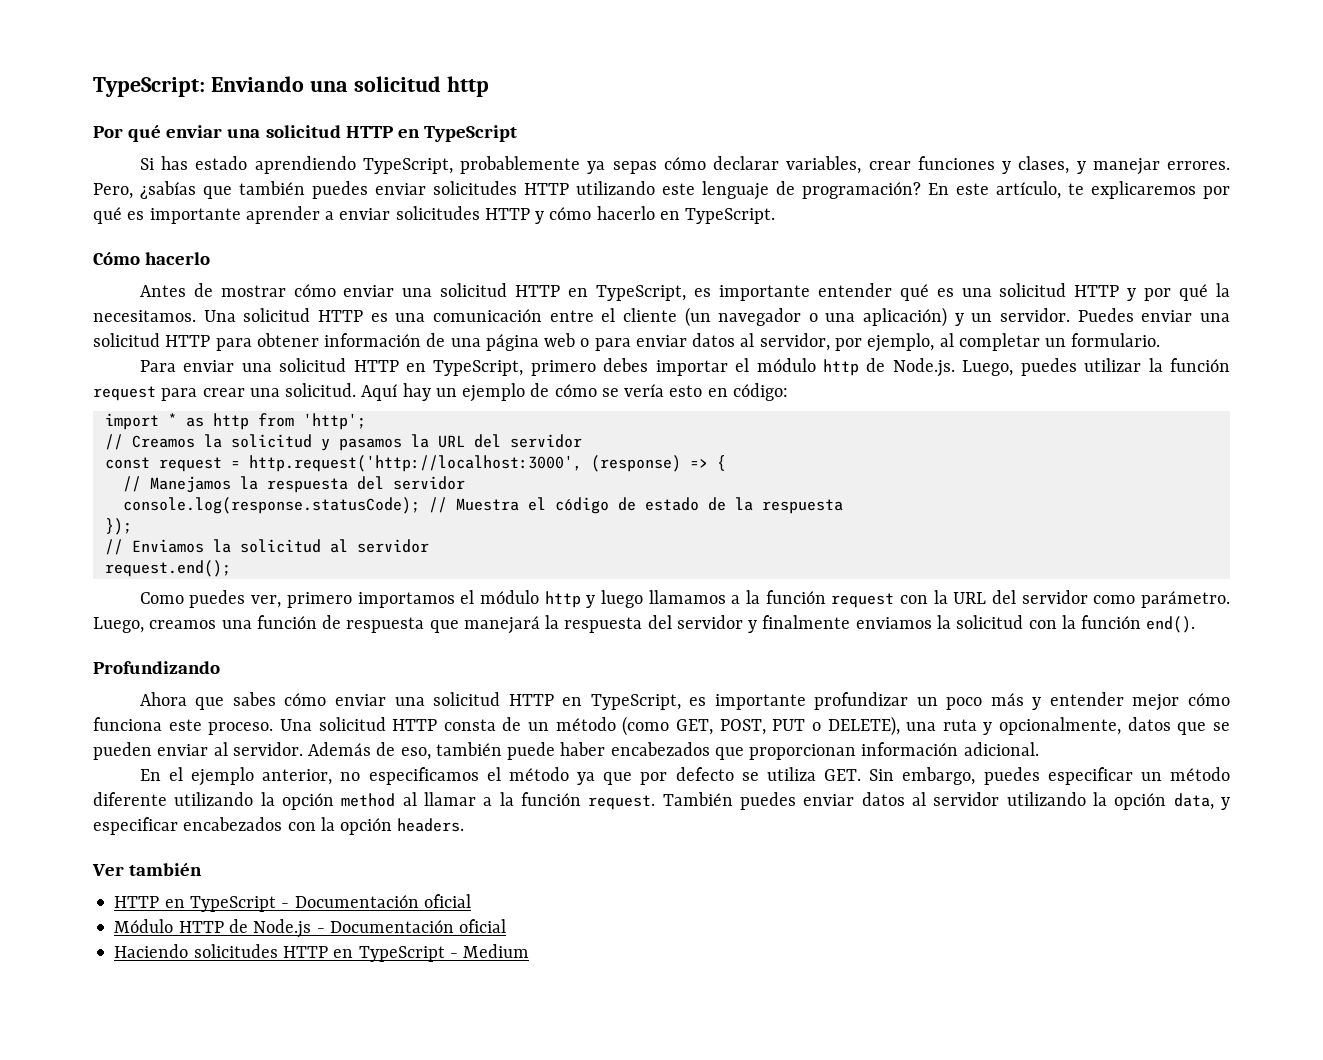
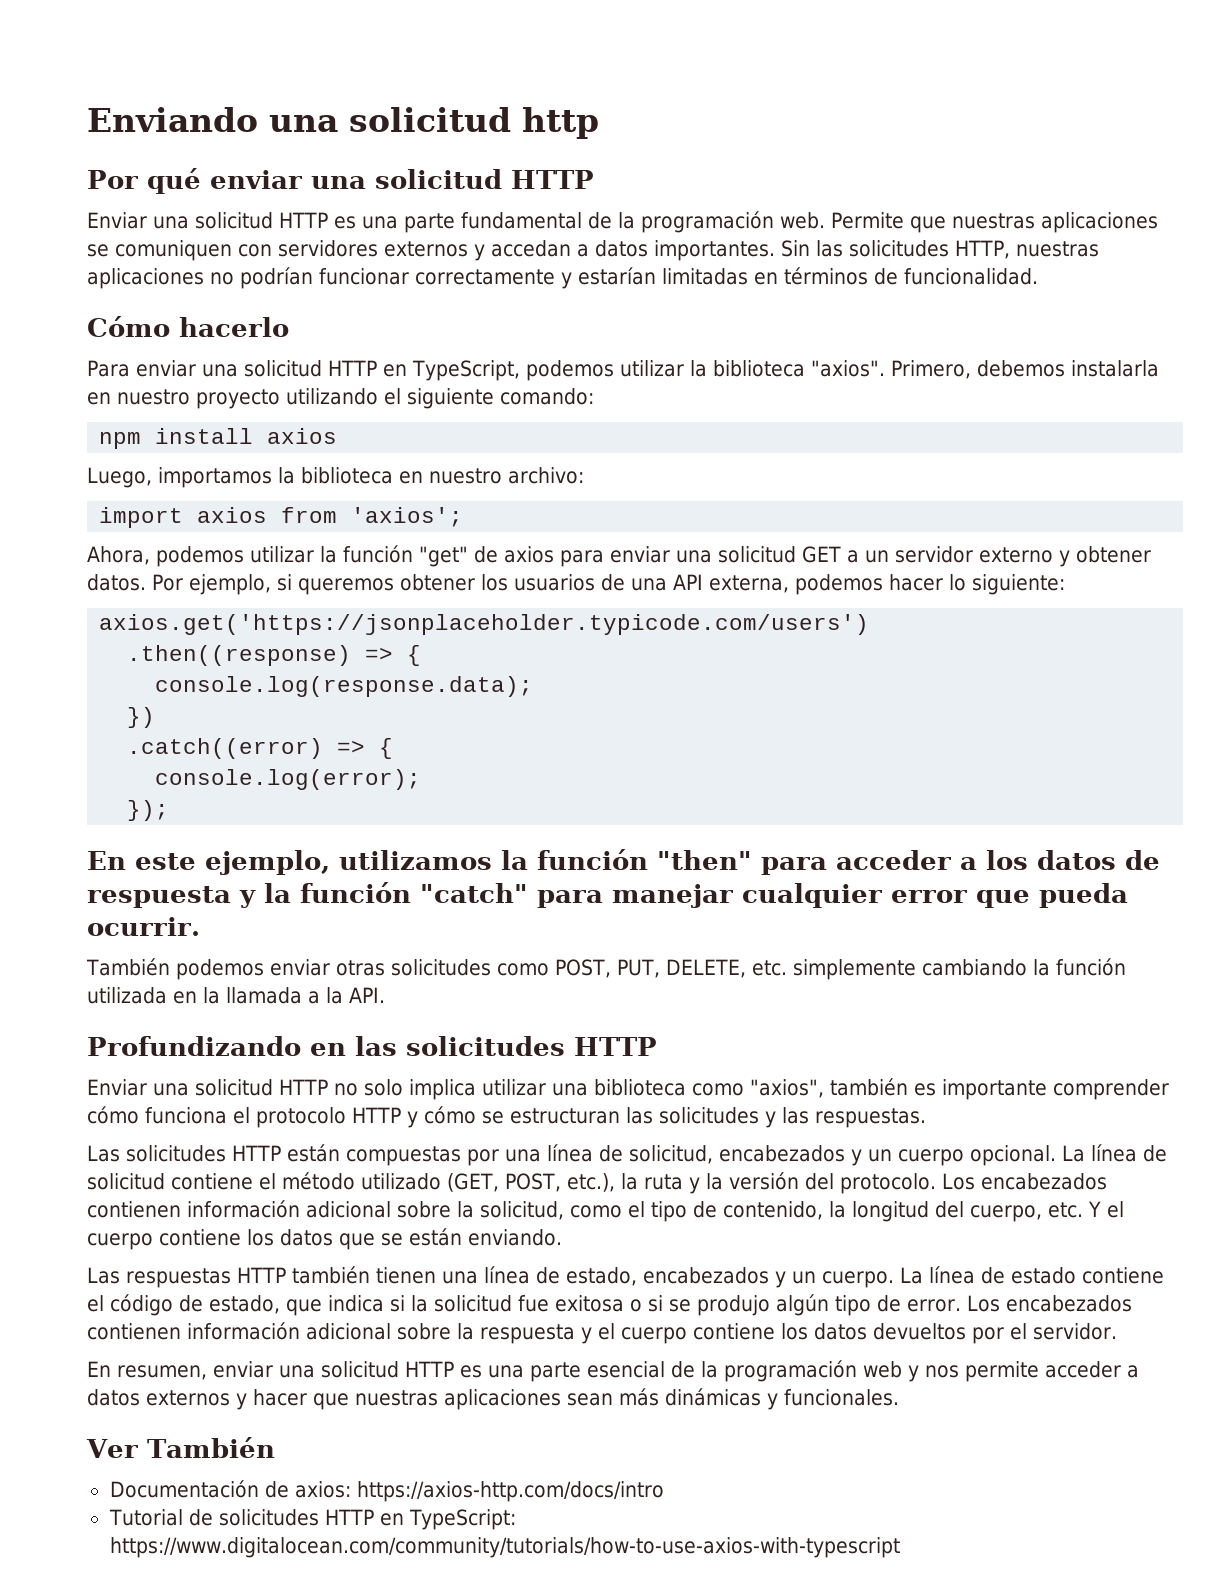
[93,77,205,97] TypeScript: -> (87, 119) none
[397,125,517,142] [139,156,1231,175] [93,181,1230,200] [93,206,776,224] [93,252,211,265] [139,283,1230,301] [93,307,1230,327] [93,333,1161,352] en TypeScript // Si has estado aprendiendo TypeScript, probablemente ya sepas cómo declarar variables, crear funciones y clases, y manejar errores. Pero, ¿sabías que también puedes enviar solicitudes HTTP utilizando este lenguaje de programación? En este artículo, te explicaremos por qué es importante aprender a enviar solicitudes HTTP y cómo hacerlo en TypeScript. // Cómo hacerlo // Antes de mostrar cómo enviar una solicitud HTTP en TypeScript, es importante entender qué es una solicitud HTTP y por qué la necesitamos. Una solicitud HTTP es una comunicación entre el cliente (un navegador o una aplicación) y un servidor. Puedes enviar una solicitud HTTP para obtener información de una página web o para enviar datos al servidor, por ejemplo, al completar un formulario. -> [87,211,1158,233] [87,240,1099,261] [87,267,1038,289] [87,316,289,337] // Enviar una solicitud HTTP es una parte fundamental de la programación web. Permite que nuestras aplicaciones se comuniquen con servidores externos y accedan a datos importantes. Sin las solicitudes HTTP, nuestras aplicaciones no podrían funcionar correctamente y estarían limitadas en términos de funcionalidad. // Cómo hacerlo
[530,358,1230,377] [93,383,788,402] [104,413,366,430] [104,434,582,451] [104,455,726,472] [122,476,465,493] [122,497,843,514] [104,518,132,535] [104,539,429,555] [104,560,231,577] [139,590,1230,608] [93,615,1196,634] [93,661,220,674] [139,692,1230,711] [93,716,1231,736] [93,742,1039,760] [139,767,1230,786] [93,792,1230,810] [93,817,465,835] [92,863,203,876] [114,894,471,912] [114,919,507,938] [114,944,530,962] primero debes importar el módulo http de Node.js. Luego, puedes utilizar la función request para crear una solicitud. Aquí hay un ejemplo de cómo se vería esto en código: // import * as http from 'http'; // // Creamos la solicitud y pasamos la URL del servidor // const request = http.request('http://localhost:3000', (response) => { // // Manejamos la respuesta del servidor // console.log(response.statusCode); // Muestra el código de estado de la respuesta // }); // // Enviamos la solicitud al servidor // request.end(); // Como puedes ver, primero importamos el módulo http y luego llamamos a la función request con la URL del servidor como parámetro. Luego, creamos una función de respuesta que manejará la respuesta del servidor y finalmente enviamos la solicitud con la función end(). // Profundizando // Ahora que sabes cómo enviar una solicitud HTTP en TypeScript, es importante profundizar un poco más y entender mejor cómo funciona este proceso. Una solicitud HTTP consta de un método (como GET, POST, PUT o DELETE), una ruta y opcionalmente, datos que se pueden enviar al servidor. Además de eso, también puede haber encabezados que proporcionan información adicional. // En el ejemplo anterior, no especificamos el método ya que por defecto se utiliza GET. Sin embargo, puedes especificar un método diferente utilizando la opción method al llamar a la función request. También puedes enviar datos al servidor utilizando la opción data, y especificar encabezados con la opción headers. // Ver también // HTTP en TypeScript - Documentación oficial // Módulo HTTP de Node.js - Documentación oficial // Haciendo solicitudes HTTP en TypeScript - Medium -> [525,360,1159,381] [87,388,594,409] [99,428,338,449] [87,467,584,488] [99,507,464,528] [87,545,1151,567] [87,574,1065,595] [99,614,870,635] [127,645,422,666] [155,676,534,697] [127,707,156,728] [127,738,394,759] [155,769,422,790] [127,800,170,821] [87,849,1160,875] [87,882,1128,908] [87,917,200,936] [86,958,1126,980] [87,987,385,1004] [87,1036,657,1056] [87,1078,1169,1100] [87,1106,926,1128] [87,1144,1167,1166] [87,1172,1107,1194] [87,1200,1124,1222] [87,1228,562,1250] [87,1266,1164,1288] [87,1294,1132,1316] [87,1322,1117,1344] [87,1360,1139,1382] [87,1388,899,1410] [86,1437,275,1458] [109,1480,664,1502] [108,1509,517,1530] [109,1537,900,1558] podemos utilizar la biblioteca "axios". Primero, debemos instalarla en nuestro proyecto utilizando el siguiente comando: // npm install axios // Luego, importamos la biblioteca en nuestro archivo: // import axios from 'axios'; // Ahora, podemos utilizar la función "get" de axios para enviar una solicitud GET a un servidor externo y obtener datos. Por ejemplo, si queremos obtener los usuarios de una API externa, podemos hacer lo siguiente: // axios.get('https://jsonplaceholder.typicode.com/users') // .then((response) => { // console.log(response.data); // }) // .catch((error) => { // console.log(error); // }); // En este ejemplo, utilizamos la función "then" para acceder a los datos de respuesta y la función "catch" para manejar cualquier error que pueda ocurrir. // También podemos enviar otras solicitudes como POST, PUT, DELETE, etc. simplemente cambiando la función utilizada en la llamada a la API. // Profundizando en las solicitudes HTTP // Enviar una solicitud HTTP no solo implica utilizar una biblioteca como "axios", también es importante comprender cómo funciona el protocolo HTTP y cómo se estructuran las solicitudes y las respuestas. // Las solicitudes HTTP están compuestas por una línea de solicitud, encabezados y un cuerpo opcional. La línea de solicitud contiene el método utilizado (GET, POST, etc.), la ruta y la versión del protocolo. Los encabezados contienen información adicional sobre la solicitud, como el tipo de contenido, la longitud del cuerpo, etc. Y el cuerpo contiene los datos que se están enviando. // Las respuestas HTTP también tienen una línea de estado, encabezados y un cuerpo. La línea de estado contiene el código de estado, que indica si la solicitud fue exitosa o si se produjo algún tipo de error. Los encabezados contienen información adicional sobre la respuesta y el cuerpo contiene los datos devueltos por el servidor. // En resumen, enviar una solicitud HTTP es una parte esencial de la programación web y nos permite acceder a datos externos y hacer que nuestras aplicaciones sean más dinámicas y funcionales. // Ver También // Documentación de axios: https://axios-http.com/docs/intro // Tutorial de solicitudes HTTP en TypeScript: https://www.digitalocean.com/community/tutorials/how-to-use-axios-with-typescript

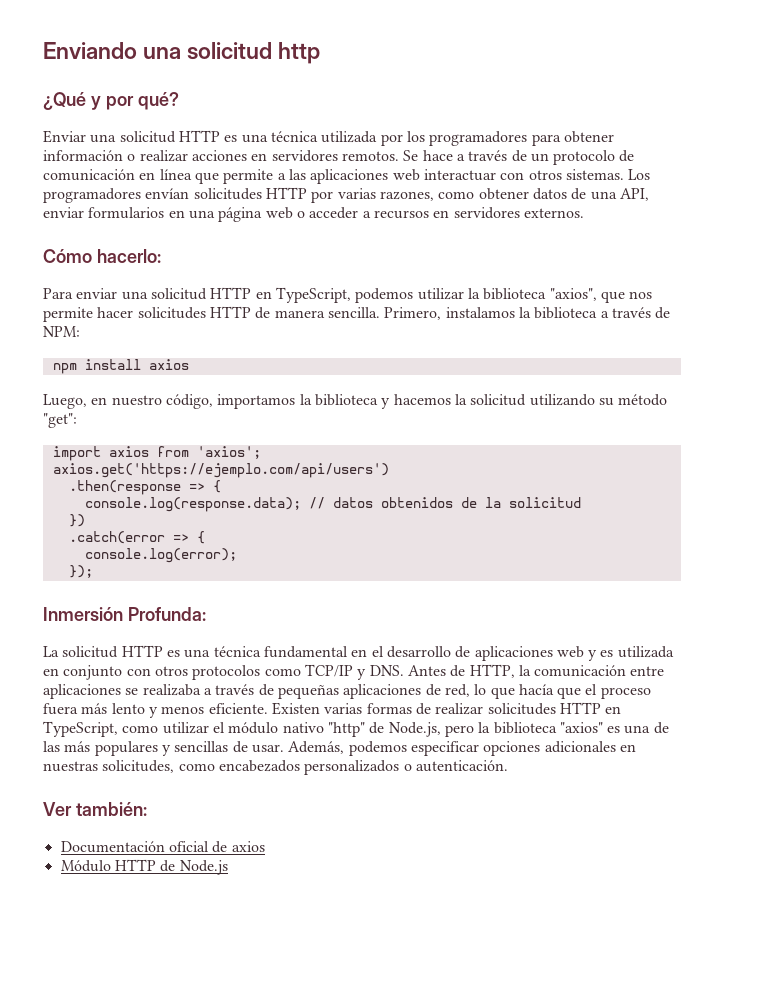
[87,168,594,194] Por qué enviar una solicitud HTTP -> [43,92,179,110] ¿Qué y por qué?
[404,211,1158,233] [87,240,1099,261] [87,267,1038,289] parte fundamental de la programación web. Permite que nuestras aplicaciones se comuniquen con servidores externos y accedan a datos importantes. Sin las solicitudes HTTP, nuestras aplicaciones no podrían funcionar correctamente y estarían limitadas en términos de funcionalidad. -> [270,131,614,146] [43,150,635,165] [43,169,651,184] [43,187,649,203] [43,207,584,222] técnica utilizada por los programadores para obtener información o realizar acciones en servidores remotos. Se hace a través de un protocolo de comunicación en línea que permite a las aplicaciones web interactuar con otros sistemas. Los programadores envían solicitudes HTTP por varias razones, como obtener datos de una API, enviar formularios en una página web o acceder a recursos en servidores externos.
[179,317,289,337] hacerlo -> [96,249,161,263] hacerlo:
[810,360,1159,379] [87,388,594,409] [99,428,338,449] [87,467,584,488] [99,507,464,528] [87,545,1151,567] [87,574,1065,595] [99,614,870,635] [127,645,422,666] [155,676,534,697] "axios". Primero, debemos instalarla en nuestro proyecto utilizando el siguiente comando: // npm install axios // Luego, importamos la biblioteca en nuestro archivo: // import axios from 'axios'; // Ahora, podemos utilizar la función "get" de axios para enviar una solicitud GET a un servidor externo y obtener datos. Por ejemplo, si queremos obtener los usuarios de una API externa, podemos hacer lo siguiente: // axios.get('https://jsonplaceholder.typicode.com/users') // .then((response) => { // console.log(response.data); -> [549,288,653,303] [43,306,671,322] [43,326,80,337] [52,359,189,374] [43,394,668,409] [43,413,77,428] [52,446,261,461] [52,463,389,478] [68,480,221,495] [84,497,581,512] "axios", que nos permite hacer solicitudes HTTP de manera sencilla. Primero, instalamos la biblioteca a través de NPM: // npm install axios // Luego, en nuestro código, importamos la biblioteca y hacemos la solicitud utilizando su método "get": // import axios from 'axios'; // axios.get('https://ejemplo.com/api/users') // .then(response => { // console.log(response.data); // datos obtenidos de la solicitud
[127,738,324,759] .catch((error) -> [68,531,165,544] .catch(error
[87,849,1160,875] [87,882,1128,908] [87,917,200,936] [86,958,1126,980] [87,987,385,1004] [87,1036,657,1056] [87,1078,1169,1100] [87,1106,926,1128] [87,1144,1167,1166] [87,1172,1107,1194] [87,1200,1124,1222] [87,1228,562,1250] [87,1266,1164,1288] [87,1294,1132,1316] [87,1322,1117,1344] [87,1360,1139,1382] [87,1388,899,1410] [86,1437,275,1458] [109,1480,664,1502] [108,1509,517,1530] [109,1537,900,1558] En este ejemplo, utilizamos la función "then" para acceder a los datos de respuesta y la función "catch" para manejar cualquier error que pueda ocurrir. // También podemos enviar otras solicitudes como POST, PUT, DELETE, etc. simplemente cambiando la función utilizada en la llamada a la API. // Profundizando en las solicitudes HTTP // Enviar una solicitud HTTP no solo implica utilizar una biblioteca como "axios", también es importante comprender cómo funciona el protocolo HTTP y cómo se estructuran las solicitudes y las respuestas. // Las solicitudes HTTP están compuestas por una línea de solicitud, encabezados y un cuerpo opcional. La línea de solicitud contiene el método utilizado (GET, POST, etc.), la ruta y la versión del protocolo. Los encabezados contienen información adicional sobre la solicitud, como el tipo de contenido, la longitud del cuerpo, etc. Y el cuerpo contiene los datos que se están enviando. // Las respuestas HTTP también tienen una línea de estado, encabezados y un cuerpo. La línea de estado contiene el código de estado, que indica si la solicitud fue exitosa o si se produjo algún tipo de error. Los encabezados contienen información adicional sobre la respuesta y el cuerpo contiene los datos devueltos por el servidor. // En resumen, enviar una solicitud HTTP es una parte esencial de la programación web y nos permite acceder a datos externos y hacer que nuestras aplicaciones sean más dinámicas y funcionales. // Ver También // Documentación de axios: https://axios-http.com/docs/intro // Tutorial de solicitudes HTTP en TypeScript: https://www.digitalocean.com/community/tutorials/how-to-use-axios-with-typescript -> [43,607,206,621] [43,645,674,661] [43,664,665,680] [43,684,651,699] [43,702,622,718] [43,721,669,737] [43,741,636,756] [43,760,508,775] [43,802,147,816] [60,841,265,853] [60,859,228,875] Inmersión Profunda: // La solicitud HTTP es una técnica fundamental en el desarrollo de aplicaciones web y es utilizada en conjunto con otros protocolos como TCP/IP y DNS. Antes de HTTP, la comunicación entre aplicaciones se realizaba a través de pequeñas aplicaciones de red, lo que hacía que el proceso fuera más lento y menos eficiente. Existen varias formas de realizar solicitudes HTTP en TypeScript, como utilizar el módulo nativo "http" de Node.js, pero la biblioteca "axios" es una de las más populares y sencillas de usar. Además, podemos especificar opciones adicionales en nuestras solicitudes, como encabezados personalizados o autenticación. // Ver también: // Documentación oficial de axios // Módulo HTTP de Node.js

